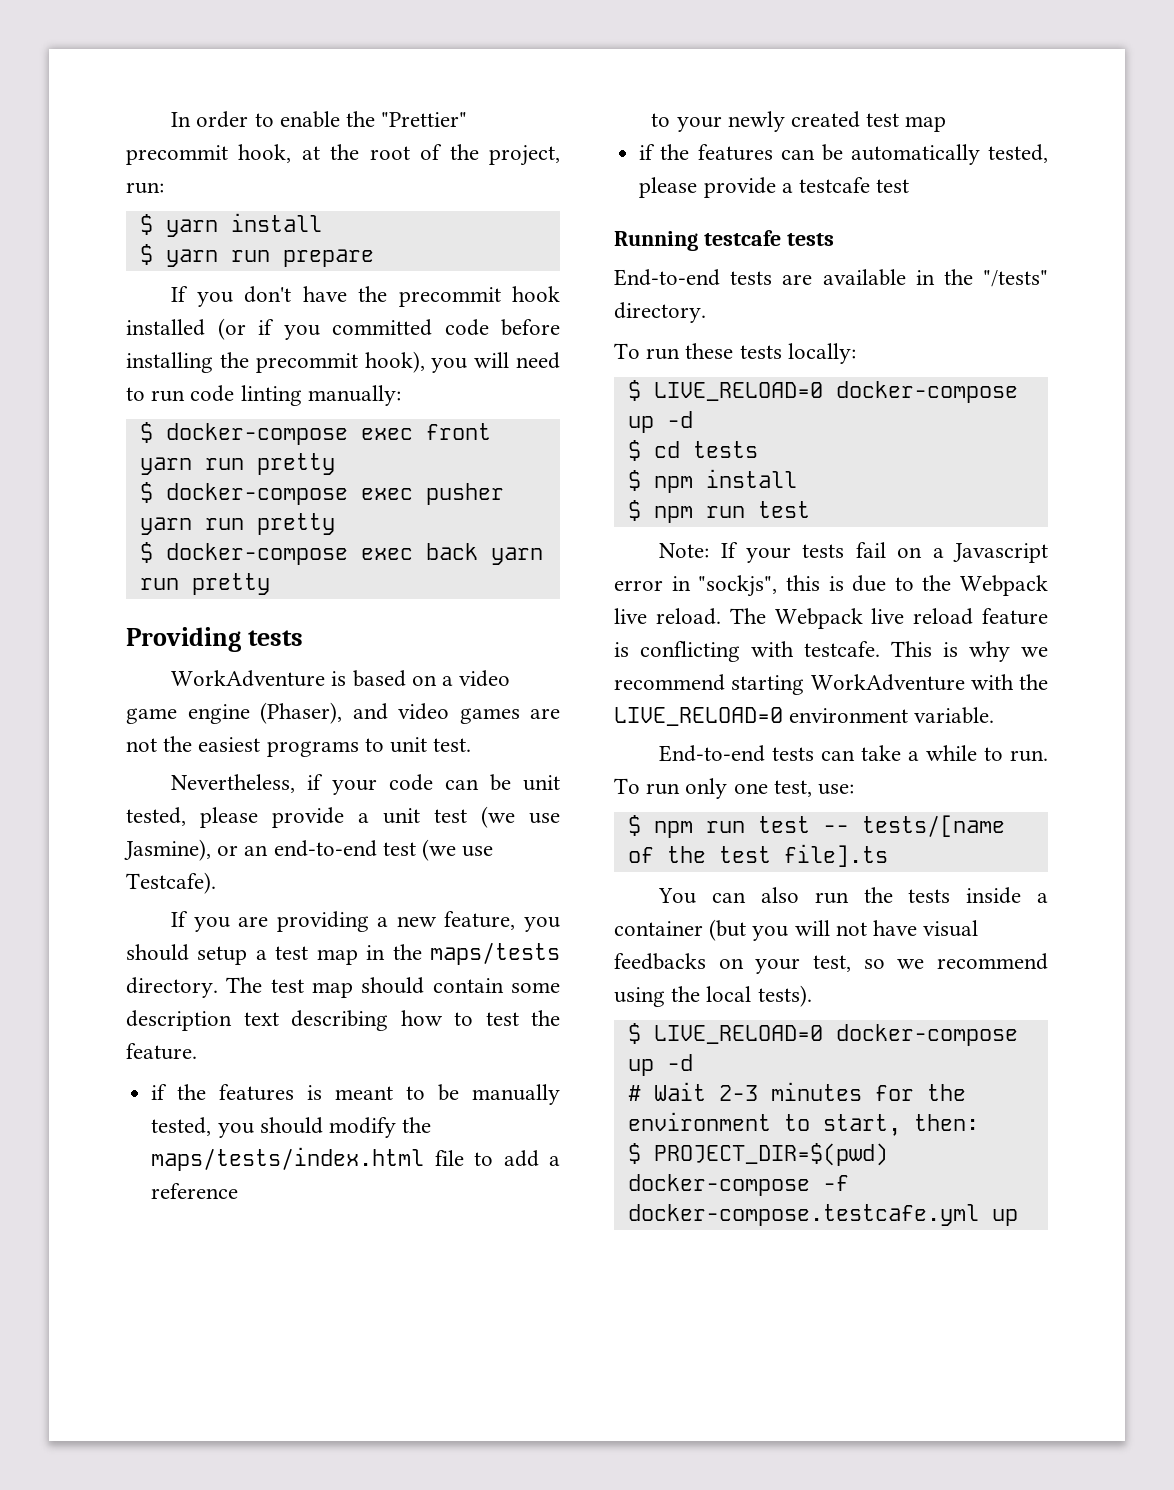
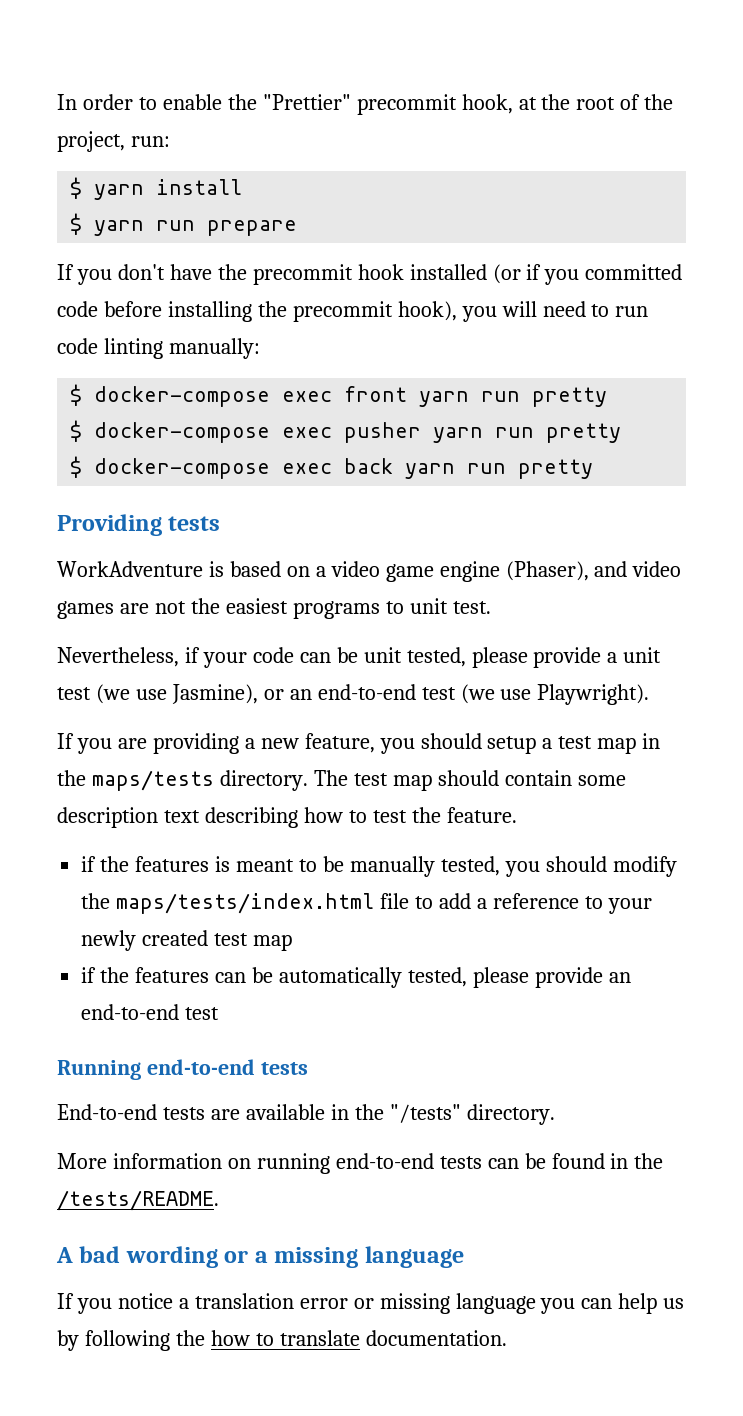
[126,872,216,894] Testcafe). -> [537,684,650,705] Playwright).
(239, 1191) // -> (579, 901) none
[781,177,870,193] a testcafe -> [608,972,631,983] [81,1004,180,1020] an end-to-end
[703,230,781,246] testcafe -> [146,1059,255,1075] end-to-end
[614,343,856,364] [627,380,1018,403] [627,411,693,433] [627,440,758,461] [627,469,797,493] [627,500,810,523] [659,542,1048,563] [614,575,1048,597] [614,608,1048,629] [614,641,1048,662] [614,674,1048,695] [614,707,995,726] [659,745,1048,762] [614,778,855,799] [627,815,1005,838] [627,844,888,867] [658,887,1048,904] [614,919,979,941] [614,953,1048,974] [614,985,812,1007] [627,1023,1018,1046] [627,1054,693,1076] [627,1082,966,1101] [627,1112,979,1136] [627,1143,888,1166] [627,1174,849,1196] [627,1204,1018,1226] To run these tests locally: // $ LIVE_RELOAD=0 docker-compose up -d // $ cd tests // $ npm install // $ npm run test // Note: If your tests fail on a Javascript error in "sockjs", this is due to the Webpack live reload. The Webpack live reload feature is conflicting with testcafe. This is why we recommend starting WorkAdventure with the LIVE_RELOAD=0 environment variable. // End-to-end tests can take a while to run. To run only one test, use: // $ npm run test -- tests/[name of the test file].ts // You can also run the tests inside a container (but you will not have visual feedbacks on your test, so we recommend using the local tests). // $ LIVE_RELOAD=0 docker-compose up -d // # Wait 2-3 minutes for the environment to start, then: // $ PROJECT_DIR=$(pwd) docker-compose -f docker-compose.testcafe.yml up -> [57,1153,664,1174] [57,1190,219,1211] [56,1246,464,1268] [57,1293,685,1314] [57,1330,507,1351] More information on running end-to-end tests can be found in the /tests/README. // A bad wording or a missing language // If you notice a translation error or missing language you can help us by following the how to translate documentation.

